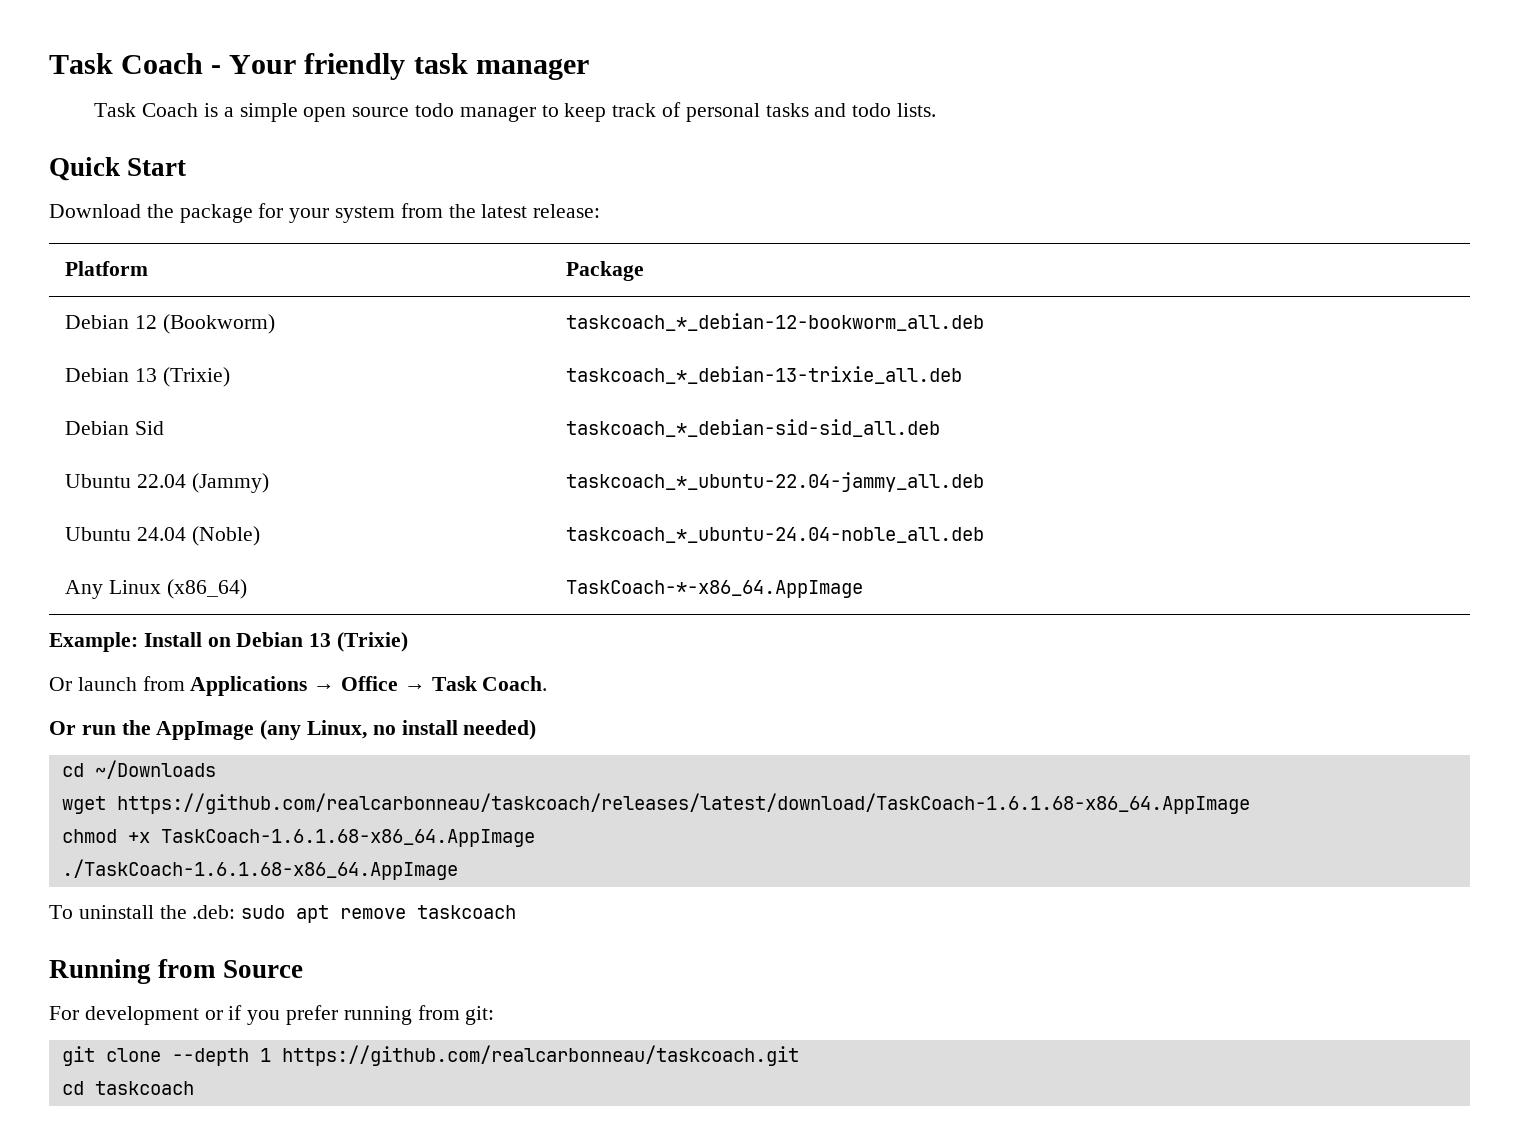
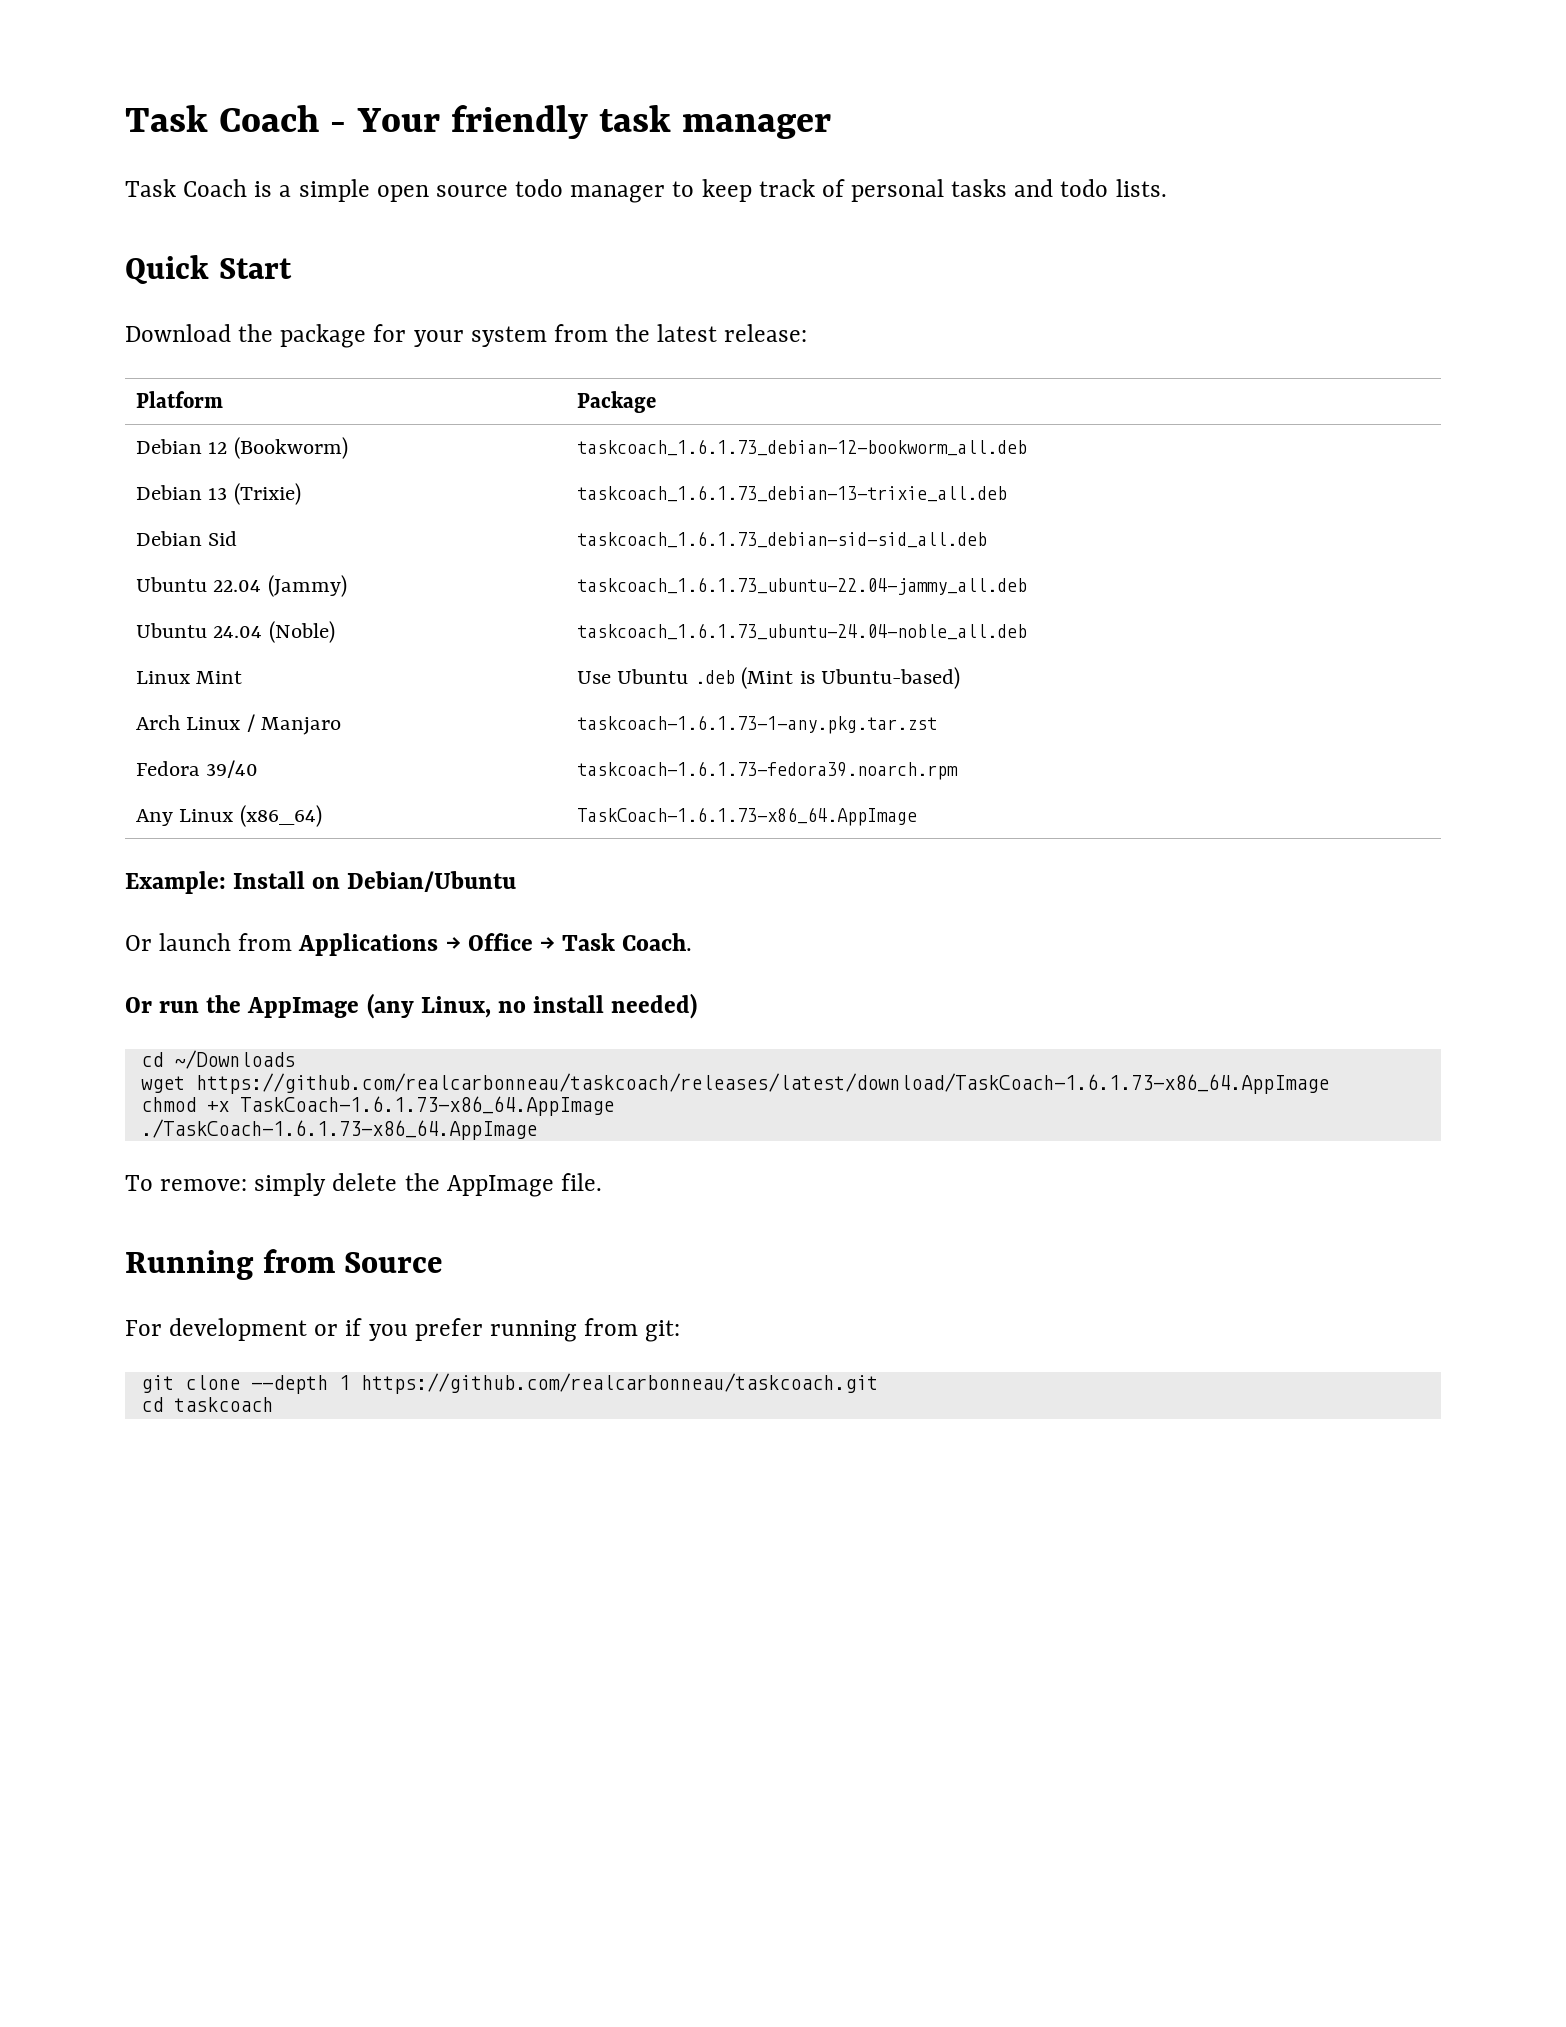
[566,313,985,331] taskcoach_*_debian-12-bookworm_all.deb -> [577,439,1028,456] taskcoach_1.6.1.73_debian-12-bookworm_all.deb
[566,366,963,384] taskcoach_*_debian-13-trixie_all.deb -> [577,485,1008,502] taskcoach_1.6.1.73_debian-13-trixie_all.deb
[566,419,941,437] taskcoach_*_debian-sid-sid_all.deb -> [577,531,988,548] taskcoach_1.6.1.73_debian-sid-sid_all.deb
[566,472,985,492] taskcoach_*_ubuntu-22.04-jammy_all.deb -> [577,577,1028,595] taskcoach_1.6.1.73_ubuntu-22.04-jammy_all.deb
[566,527,985,543] taskcoach_*_ubuntu-24.04-noble_all.deb -> [577,623,1028,640] [136,671,243,684] [577,667,961,689] [136,714,342,735] [577,715,938,734] [136,760,259,778] [577,761,959,780] taskcoach_1.6.1.73_ubuntu-24.04-noble_all.deb // Linux Mint | Use Ubuntu .deb (Mint is Ubuntu-based) // Arch Linux / Manjaro | taskcoach-1.6.1.73-1-any.pkg.tar.zst // Fedora 39/40 | taskcoach-1.6.1.73-fedora39.noarch.rpm
[566,580,864,598] TaskCoach-*-x86_64.AppImage -> [577,807,918,826] TaskCoach-1.6.1.73-x86_64.AppImage
[236,632,409,652] Debian 13 (Trixie) -> [347,871,517,892] Debian/Ubuntu
[116,793,1250,814] https://github.com/realcarbonneau/taskcoach/releases/latest/download/TaskCoach-1.6.1.68-x86_64.AppImage -> [195,1073,1329,1094] https://github.com/realcarbonneau/taskcoach/releases/latest/download/TaskCoach-1.6.1.73-x86_64.AppImage
[160,829,535,847] [61,859,458,880] TaskCoach-1.6.1.68-x86_64.AppImage // ./TaskCoach-1.6.1.68-x86_64.AppImage -> [239,1096,614,1116] [140,1119,537,1140] TaskCoach-1.6.1.73-x86_64.AppImage // ./TaskCoach-1.6.1.73-x86_64.AppImage
[78,905,517,923] uninstall the .deb: sudo apt remove taskcoach -> [160,1173,602,1197] remove: simply delete the AppImage file.

